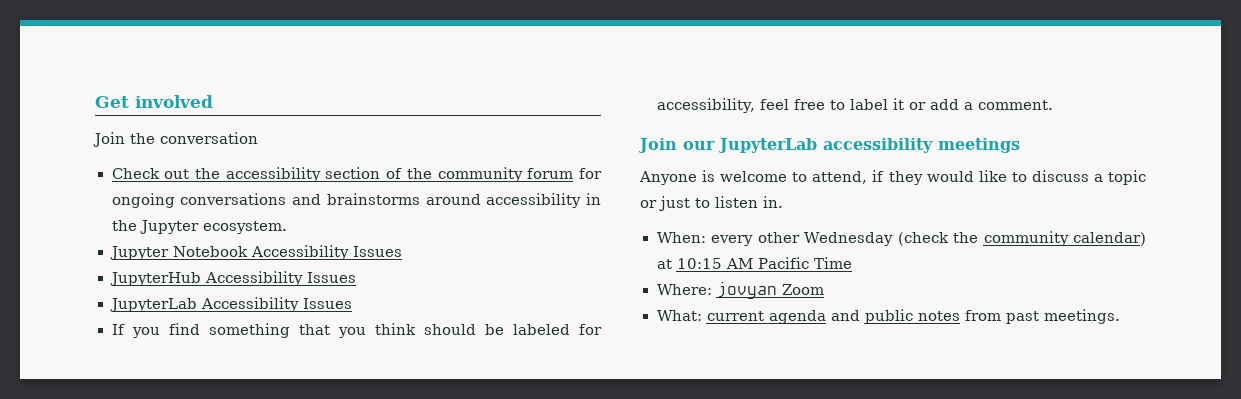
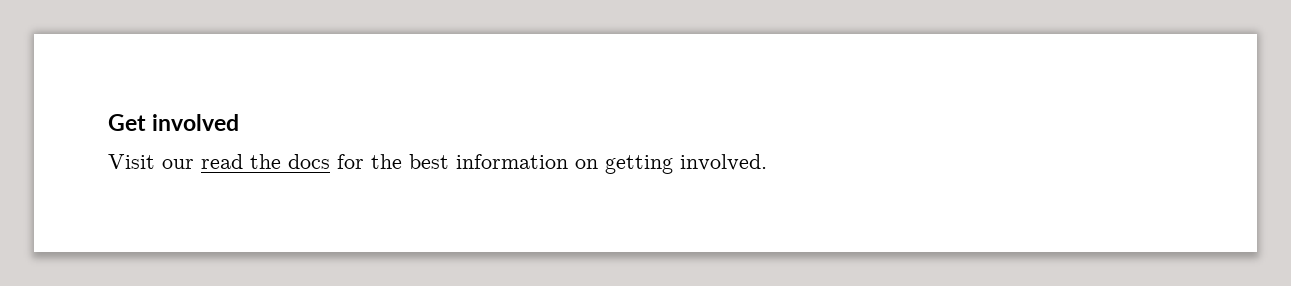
[93,132,258,147] [111,167,602,182] [111,193,601,208] [111,220,287,234] [109,245,402,260] [109,271,356,286] [109,297,352,312] [111,323,602,338] [656,98,1054,113] [638,138,1020,153] [639,170,1146,185] [640,196,783,211] [656,231,1146,246] [656,257,852,269] [656,281,824,299] [656,309,1120,324] Join the conversation // Check out the accessibility section of the community forum for ongoing conversations and brainstorms around accessibility in the Jupyter ecosystem. // Jupyter Notebook Accessibility Issues // JupyterHub Accessibility Issues // JupyterLab Accessibility Issues // If you find something that you think should be labeled for accessibility, feel free to label it or add a comment. // Join our JupyterLab accessibility meetings // Anyone is welcome to attend, if they would like to discuss a topic or just to listen in. // When: every other Wednesday (check the community calendar) at 10:15 AM Pacific Time // Where: jovyan Zoom // What: current agenda and public notes from past meetings. -> [108,154,767,174] Visit our read the docs for the best information on getting involved.

